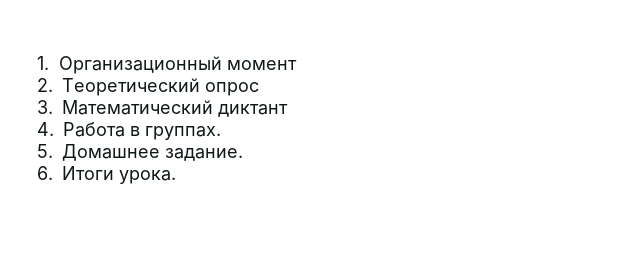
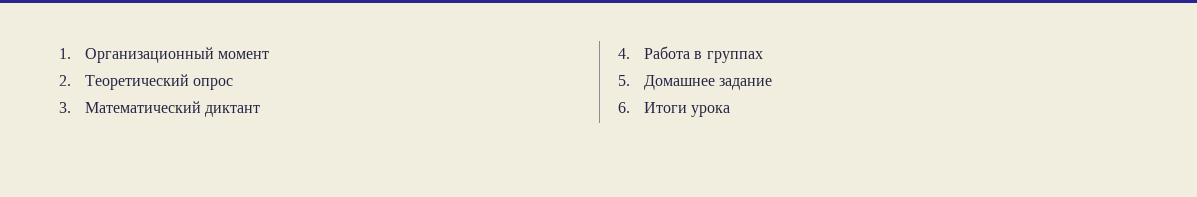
[145,126,221,140] группах. -> [706,51,763,63] группах
[165,148,243,161] задание. -> [719,78,773,90] задание
[119,170,176,184] урока. -> [691,105,731,117] урока

